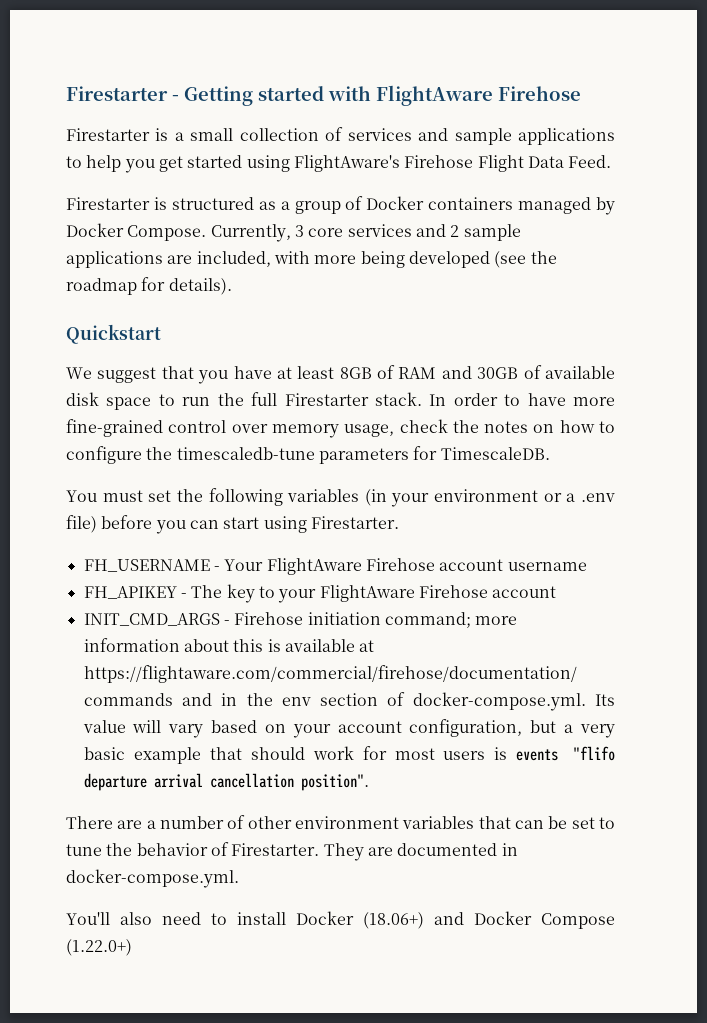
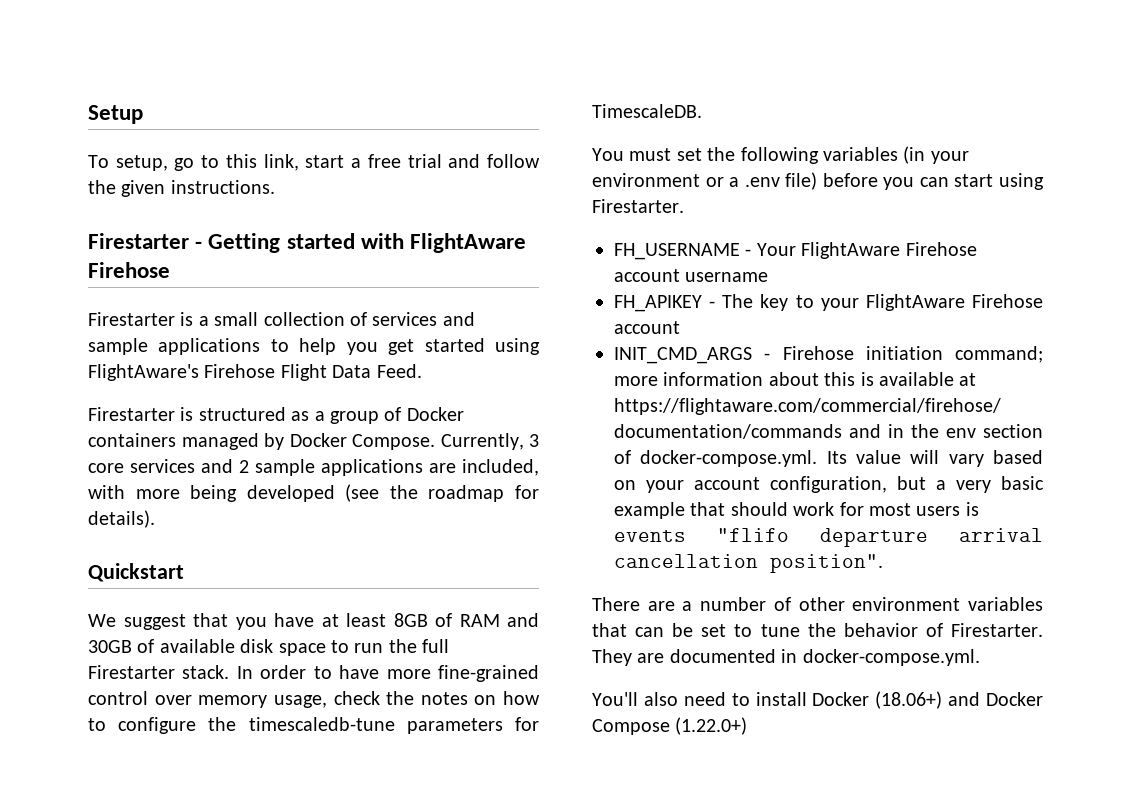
(66, 93) none -> [88,105,143,124] [88,154,541,171] [88,180,275,197] Setup // To setup, go to this link, start a free trial and follow the given instructions. //

